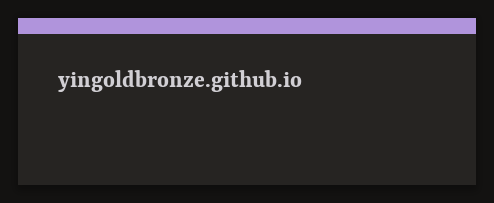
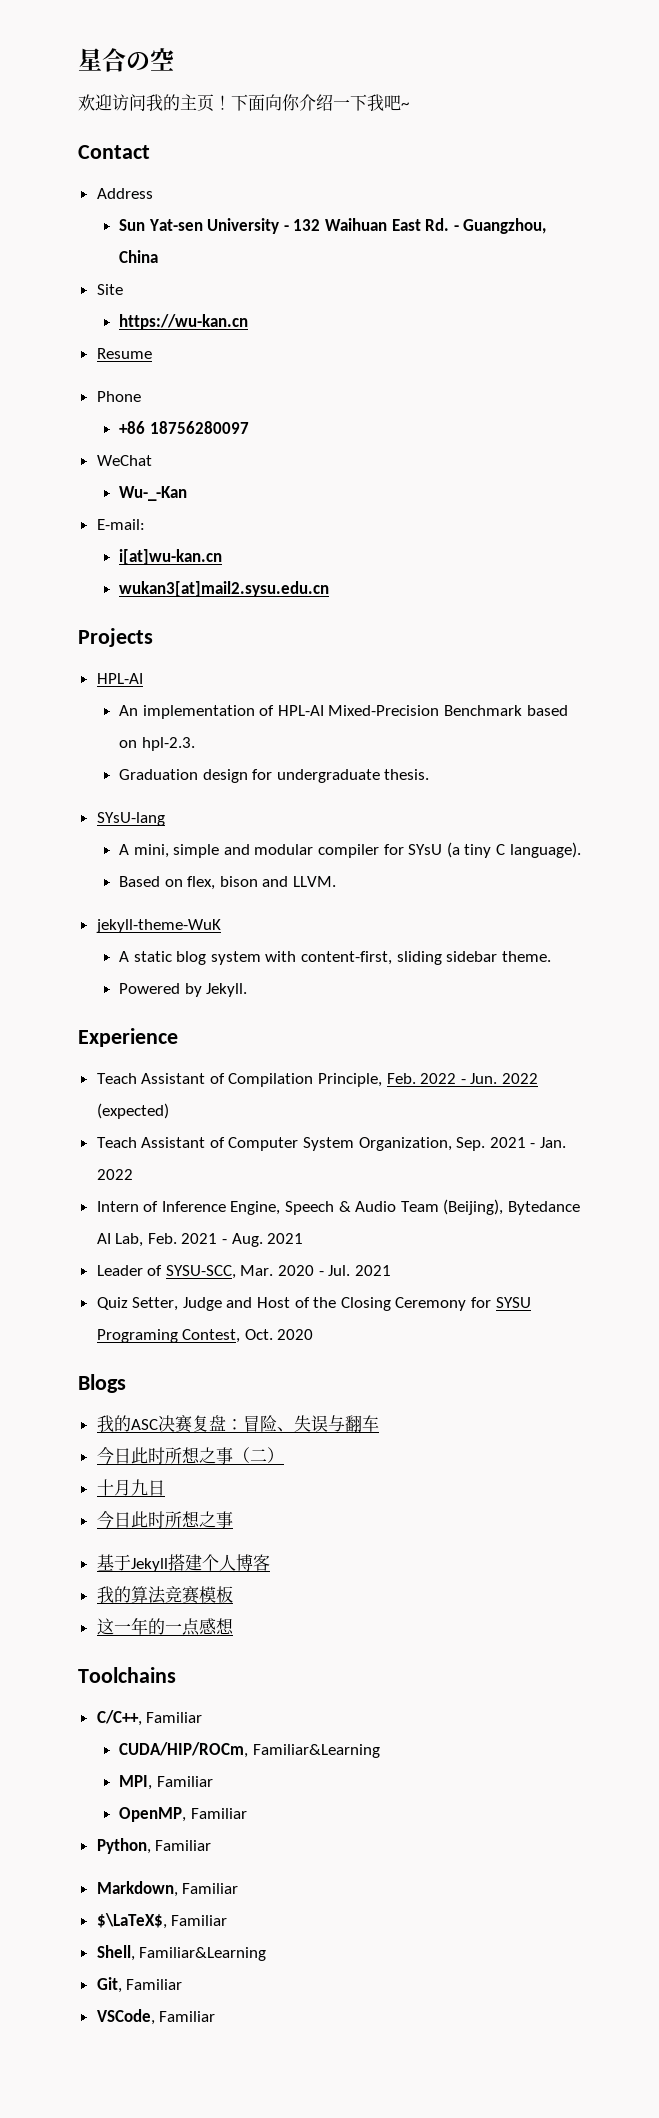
[58,70,302,92] yingoldbronze.github.io -> [78,48,174,72] [78,94,409,112] [78,145,150,159] [96,188,153,199] [119,218,547,234] [119,250,159,263] [96,284,123,295] [119,314,249,330] [96,348,152,359] [96,391,141,402] [119,421,249,434] [96,455,152,466] [119,486,188,501] [96,519,145,530] [119,549,223,565] [119,581,330,597] [78,628,153,647] [96,673,143,684] [119,705,568,719] [119,737,195,751] [119,769,430,783] [96,812,165,826] [119,842,581,858] [119,876,337,890] [95,919,221,933] [119,951,551,965] [119,983,248,997] [78,1028,178,1047] [96,1073,539,1087] [96,1103,169,1119] [96,1137,567,1151] [96,1169,133,1180] [96,1199,581,1215] [96,1233,304,1247] [96,1265,391,1279] [96,1297,531,1311] [96,1329,314,1343] [78,1374,126,1393] [96,1415,379,1433] [96,1446,284,1465] [96,1479,165,1496] [96,1510,233,1529] [96,1554,270,1572] [96,1586,233,1604] [96,1617,234,1636] [78,1667,176,1683] [96,1710,203,1726] [119,1742,380,1758] [119,1775,213,1790] [119,1807,247,1822] [96,1838,212,1854] [96,1881,239,1897] [96,1913,228,1929] [96,1945,267,1961] [96,1977,183,1993] [96,2009,216,2025] 星合の空 // 欢迎访问我的主页！下面向你介绍一下我吧~ // Contact // Address // Sun Yat-sen University - 132 Waihuan East Rd. - Guangzhou, China // Site // https://wu-kan.cn // Resume // Phone // +86 18756280097 // WeChat // Wu-_-Kan // E-mail: // i[at]wu-kan.cn // wukan3[at]mail2.sysu.edu.cn // Projects // HPL-AI // An implementation of HPL-AI Mixed-Precision Benchmark based on hpl-2.3. // Graduation design for undergraduate thesis. // SYsU-lang // A mini, simple and modular compiler for SYsU (a tiny C language). // Based on flex, bison and LLVM. // jekyll-theme-WuK // A static blog system with content-first, sliding sidebar theme. // Powered by Jekyll. // Experience // Teach Assistant of Compilation Principle, Feb. 2022 - Jun. 2022 (expected) // Teach Assistant of Computer System Organization, Sep. 2021 - Jan. 2022 // Intern of Inference Engine, Speech & Audio Team (Beijing), Bytedance AI Lab, Feb. 2021 - Aug. 2021 // Leader of SYSU-SCC, Mar. 2020 - Jul. 2021 // Quiz Setter, Judge and Host of the Closing Ceremony for SYSU Programing Contest, Oct. 2020 // Blogs // 我的ASC决赛复盘：冒险、失误与翻车 // 今日此时所想之事（二） // 十月九日 // 今日此时所想之事 // 基于Jekyll搭建个人博客 // 我的算法竞赛模板 // 这一年的一点感想 // Toolchains // C/C++, Familiar // CUDA/HIP/ROCm, Familiar&Learning // MPI, Familiar // OpenMP, Familiar // Python, Familiar // Markdown, Familiar // $\LaTeX$, Familiar // Shell, Familiar&Learning // Git, Familiar // VSCode, Familiar

